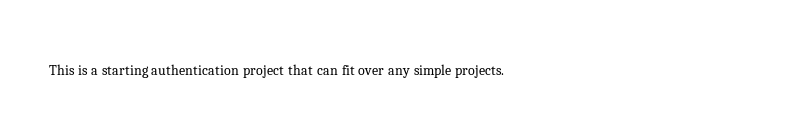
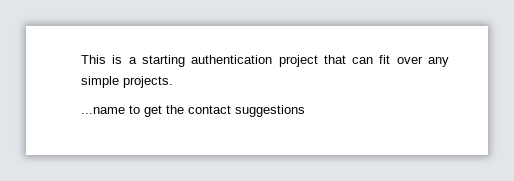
(504, 71) none -> [81,105,305,117] // ...name to get the contact suggestions

